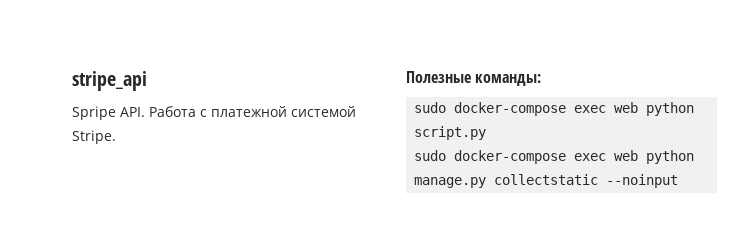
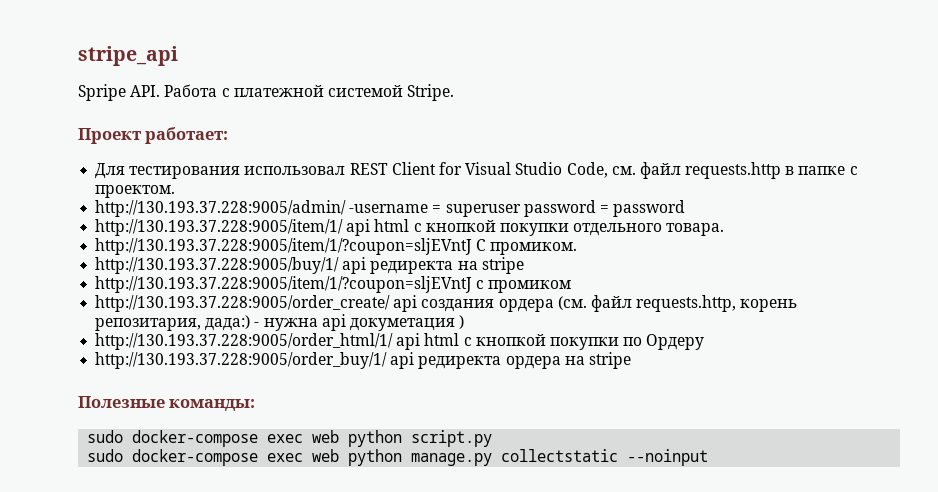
(116, 137) none -> [78,127,229,144] [95,162,858,179] [95,185,176,198] [95,200,686,217] [95,219,725,236] [95,238,578,255] [95,257,524,274] [95,276,572,293] [95,295,798,312] [95,314,465,331] [95,333,705,350] [95,352,631,369] // Проект работает: // Для тестирования использовал REST Client for Visual Studio Code, см. файл requests.http в папке с проектом. // http://130.193.37.228:9005/admin/ -username = superuser password = password // http://130.193.37.228:9005/item/1/ api html с кнопкой покупки отдельного товара. // http://130.193.37.228:9005/item/1/?coupon=sljEVntJ С промиком. // http://130.193.37.228:9005/buy/1/ api редиректа на stripe // http://130.193.37.228:9005/item/1/?coupon=sljEVntJ c промиком // http://130.193.37.228:9005/order_create/ api создания ордера (см. файл requests.http, корень репозитария, дада:) - нужна api докуметация ) // http://130.193.37.228:9005/order_html/1/ api html с кнопкой покупки по Ордеру // http://130.193.37.228:9005/order_buy/1/ api редиректа ордера на stripe

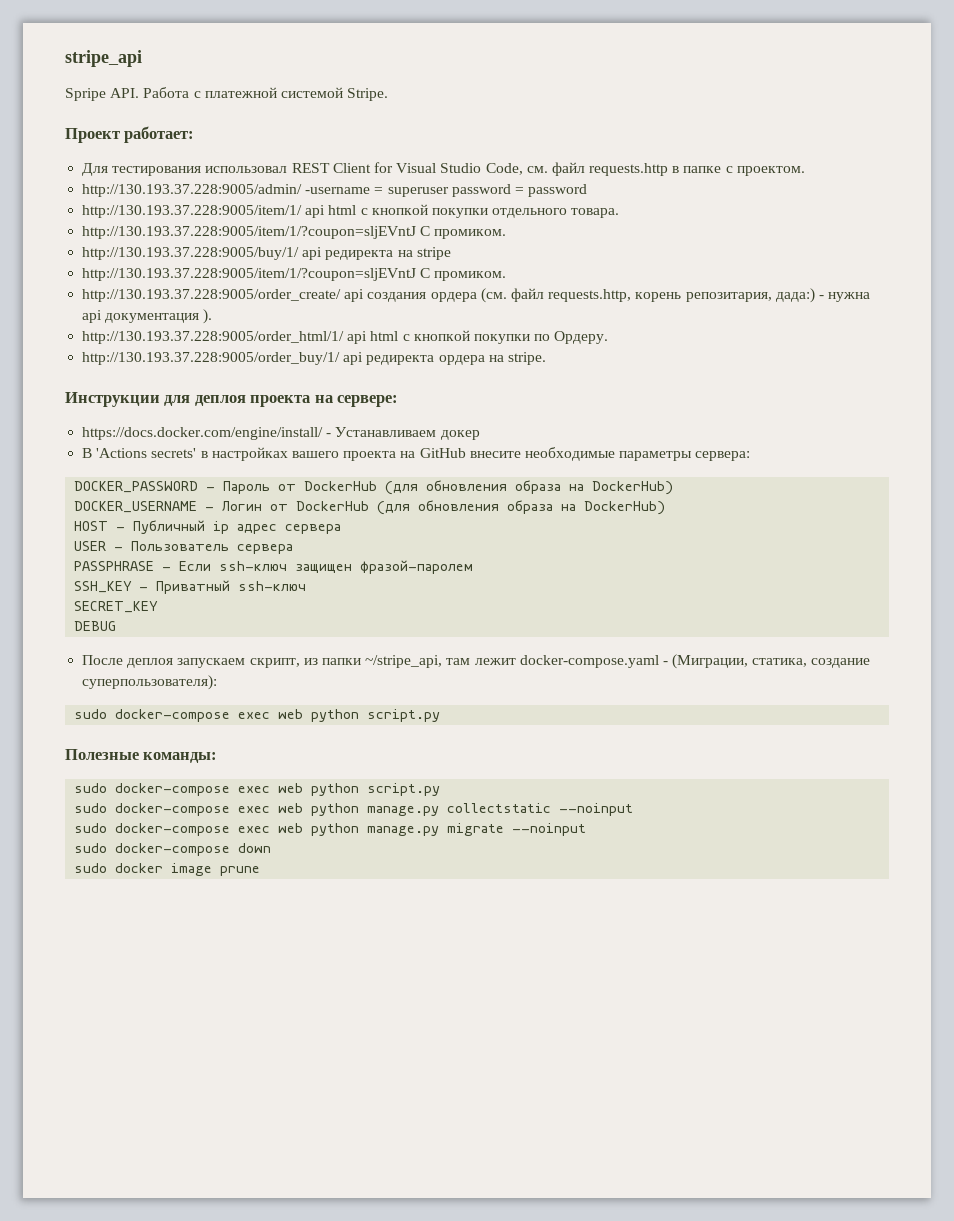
[476,280,572,293] c промиком -> [420,268,507,281] С промиком.
[349,315,465,331] докуметация ) -> [105,309,213,324] документация ).
[646,334,705,350] Ордеру -> [554,331,609,344] Ордеру.
[588,352,631,369] stripe -> [507,352,546,365] [65,392,399,407] [82,427,480,440] [82,447,751,461] [74,480,674,495] [74,500,666,515] [74,520,342,534] [74,541,294,554] [74,560,474,574] [74,580,307,594] [74,601,159,613] [74,621,117,631] [82,654,871,669] [82,675,218,690] [74,709,441,722] stripe. // Инструкции для деплоя проекта на сервере: // https://docs.docker.com/engine/install/ - Устанавливаем докер // В 'Actions secrets' в настройках вашего проекта на GitHub внесите необходимые параметры сервера: // DOCKER_PASSWORD - Пароль от DockerHub (для обновления образа на DockerHub) // DOCKER_USERNAME - Логин от DockerHub (для обновления образа на DockerHub) // HOST - Публичный ip адрес сервера // USER - Пользователь сервера // PASSPHRASE - Если ssh-ключ защищен фразой-паролем // SSH_KEY - Приватный ssh-ключ // SECRET_KEY // DEBUG // После деплоя запускаем скрипт, из папки ~/stripe_api, там лежит docker-compose.yaml - (Миграции, статика, создание суперпользователя): // sudo docker-compose exec web python script.py
(709, 457) none -> [74,823,587,836] [74,843,272,856] [74,863,261,876] // sudo docker-compose exec web python manage.py migrate --noinput // sudo docker-compose down // sudo docker image prune

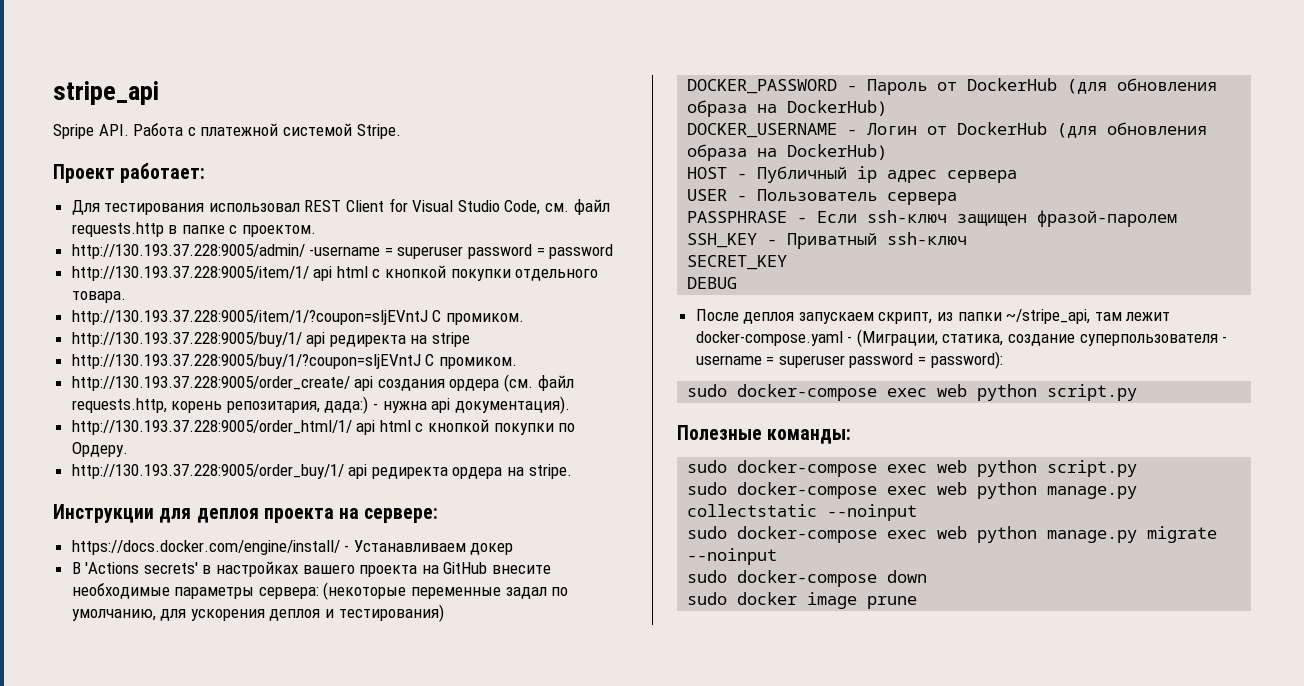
[82,268,417,281] http://130.193.37.228:9005/item/1/?coupon=sljEVntJ -> [71,354,421,369] http://130.193.37.228:9005/buy/1/?coupon=sljEVntJ
[105,309,213,324] документация ). -> [454,396,570,414] документация).
(751, 456) none -> [323,582,569,600] [71,604,444,622] (некоторые переменные задал по умолчанию, для ускорения деплоя и тестирования)
[82,675,218,690] суперпользователя): -> [1079,334,1228,346] [695,351,1003,369] суперпользователя - username = superuser password = password):

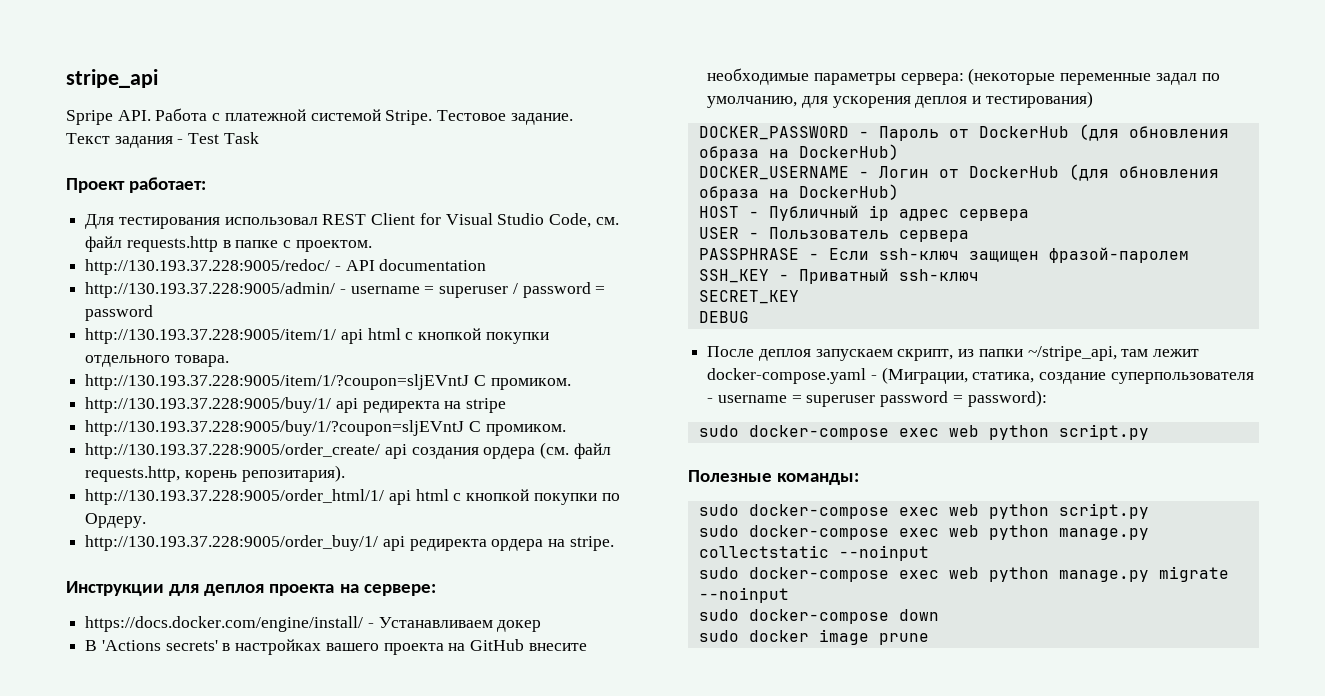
(401, 131) none -> [437,110,573,125] [66,132,259,148] Тестовое задание. // Текст задания - Test Task
(317, 231) none -> [85,259,487,275] // http://130.193.37.228:9005/redoc/ - API documentation
[309,246,464,259] -username = superuser -> [339,283,518,298] - username = superuser /
[226,396,570,414] репозитария, дада:) - нужна api документация). -> [241,465,345,482] репозитария).

